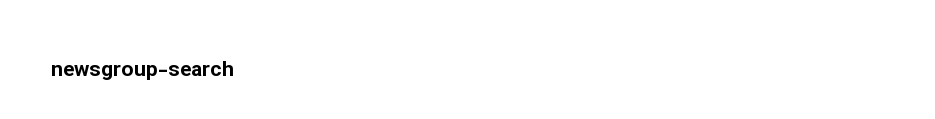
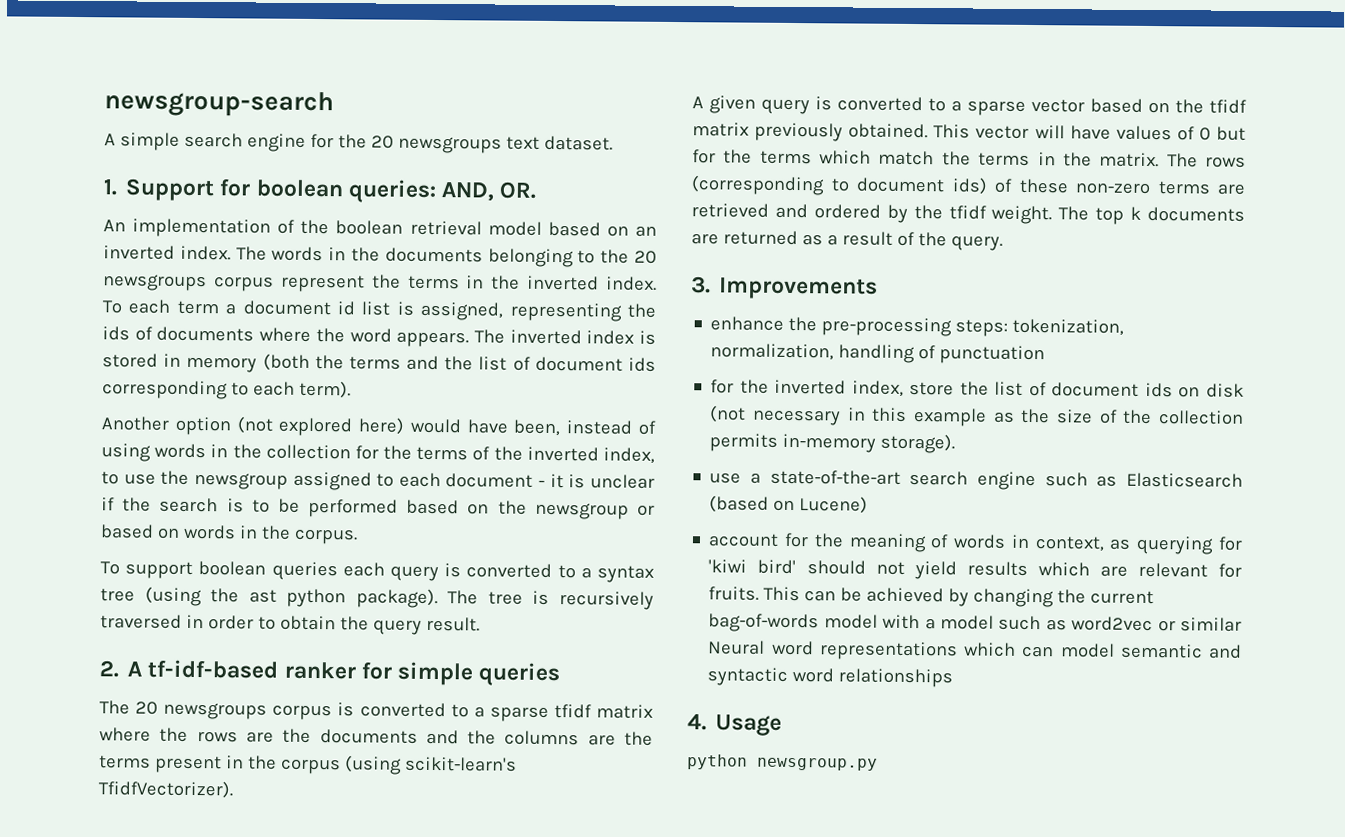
(234, 70) none -> [104,132,613,154] [103,178,537,204] [103,218,657,238] [103,245,657,268] [103,274,657,293] [102,299,656,322] [102,326,656,348] [102,353,656,373] [102,380,351,400] [101,416,656,437] [101,443,655,464] [101,470,655,491] [101,497,655,520] [100,524,358,545] [100,561,654,583] [100,586,654,610] [100,614,480,635] [99,659,561,687] [99,700,654,722] [99,727,653,746] [99,755,517,775] [98,780,233,799] [692,95,1247,116] [692,122,1246,142] [692,149,1246,168] [691,175,1245,196] [691,203,1245,225] [691,230,1003,251] [691,276,879,300] [710,316,1125,337] [710,343,1046,365] [710,379,1244,398] [709,405,1244,427] [709,433,956,454] [709,469,1243,491] [709,495,869,514] [708,532,1243,555] [708,559,1242,580] [708,586,1155,608] [708,613,1242,633] [708,640,1242,661] [707,667,954,688] [687,713,783,736] [687,754,878,771] // A simple search engine for the 20 newsgroups text dataset. // 1. Support for boolean queries: AND, OR. // An implementation of the boolean retrieval model based on an inverted index. The words in the documents belonging to the 20 newsgroups corpus represent the terms in the inverted index. To each term a document id list is assigned, representing the ids of documents where the word appears. The inverted index is stored in memory (both the terms and the list of document ids corresponding to each term). // Another option (not explored here) would have been, instead of using words in the collection for the terms of the inverted index, to use the newsgroup assigned to each document - it is unclear if the search is to be performed based on the newsgroup or based on words in the corpus. // To support boolean queries each query is converted to a syntax tree (using the ast python package). The tree is recursively traversed in order to obtain the query result. // 2. A tf-idf-based ranker for simple queries // The 20 newsgroups corpus is converted to a sparse tfidf matrix where the rows are the documents and the columns are the terms present in the corpus (using scikit-learn's TfidfVectorizer). // A given query is converted to a sparse vector based on the tfidf matrix previously obtained. This vector will have values of 0 but for the terms which match the terms in the matrix. The rows (corresponding to document ids) of these non-zero terms are retrieved and ordered by the tfidf weight. The top k documents are returned as a result of the query. // 3. Improvements // enhance the pre-processing steps: tokenization, normalization, handling of punctuation // for the inverted index, store the list of document ids on disk (not necessary in this example as the size of the collection permits in-memory storage). // use a state-of-the-art search engine such as Elasticsearch (based on Lucene) // account for the meaning of words in context, as querying for 'kiwi bird' should not yield results which are relevant for fruits. This can be achieved by changing the current bag-of-words model with a model such as word2vec or similar Neural word representations which can model semantic and syntactic word relationships // 4. Usage // python newsgroup.py

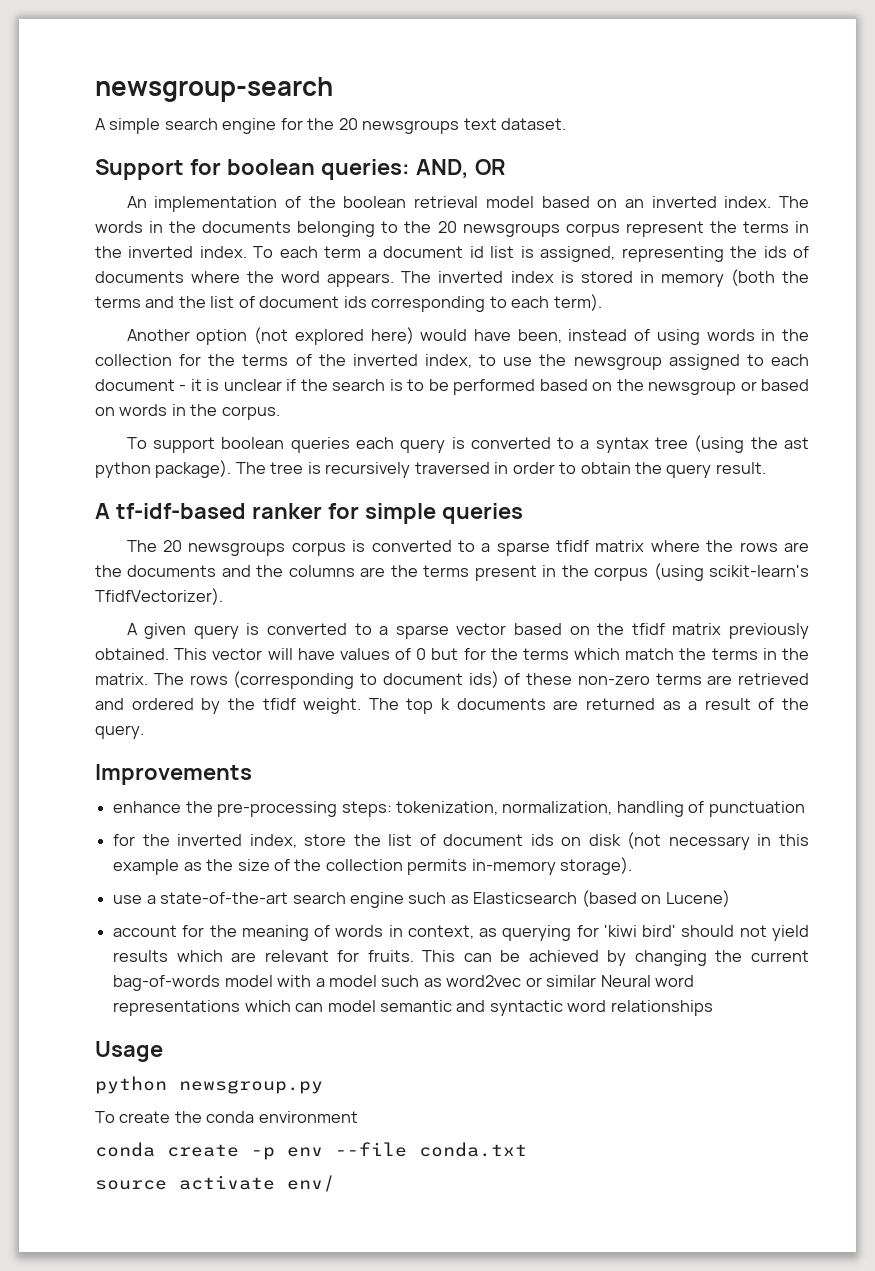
[103,178,117,196] 1. -> (567, 124) none
[499,181,537,199] OR. -> [474,159,506,175] OR
[99,660,119,678] 2. -> (766, 468) none
[691,276,711,294] 3. -> (144, 732) none
[687,713,707,731] 4. -> (713, 1008) none
(878, 764) none -> [95,1111,358,1123] [95,1142,527,1160] [95,1175,335,1192] // To create the conda environment // conda create -p env --file conda.txt // source activate env/

